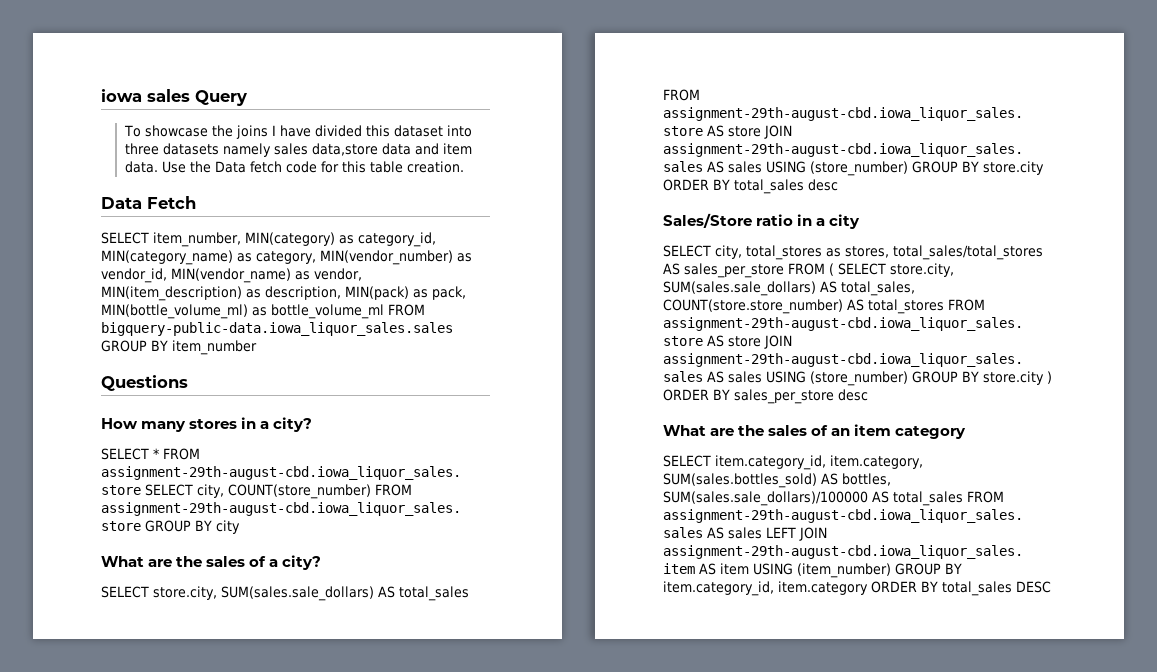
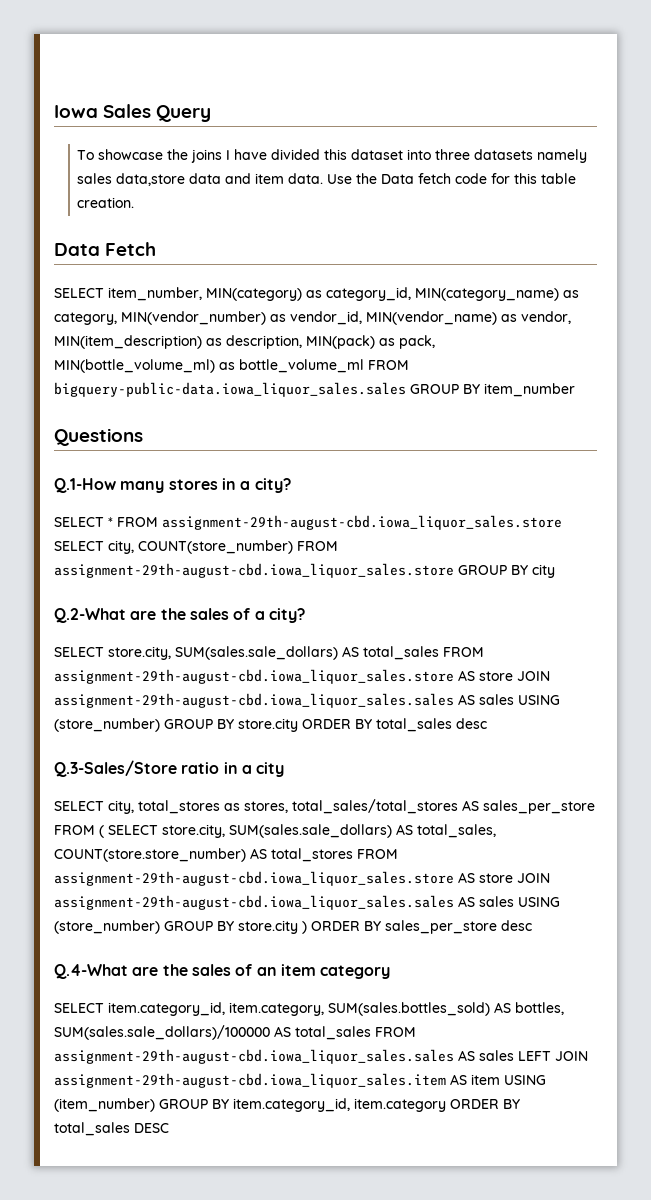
[101,89,190,102] iowa sales -> [54,104,152,118] Iowa Sales
[101,418,138,429] How -> [54,478,116,493] Q.1-How
[101,556,144,567] What -> [54,608,126,623] Q.2-What
[663,213,752,228] Sales/Store -> [54,760,177,777] Q.3-Sales/Store
[663,425,706,436] What -> [54,964,128,979] Q.4-What

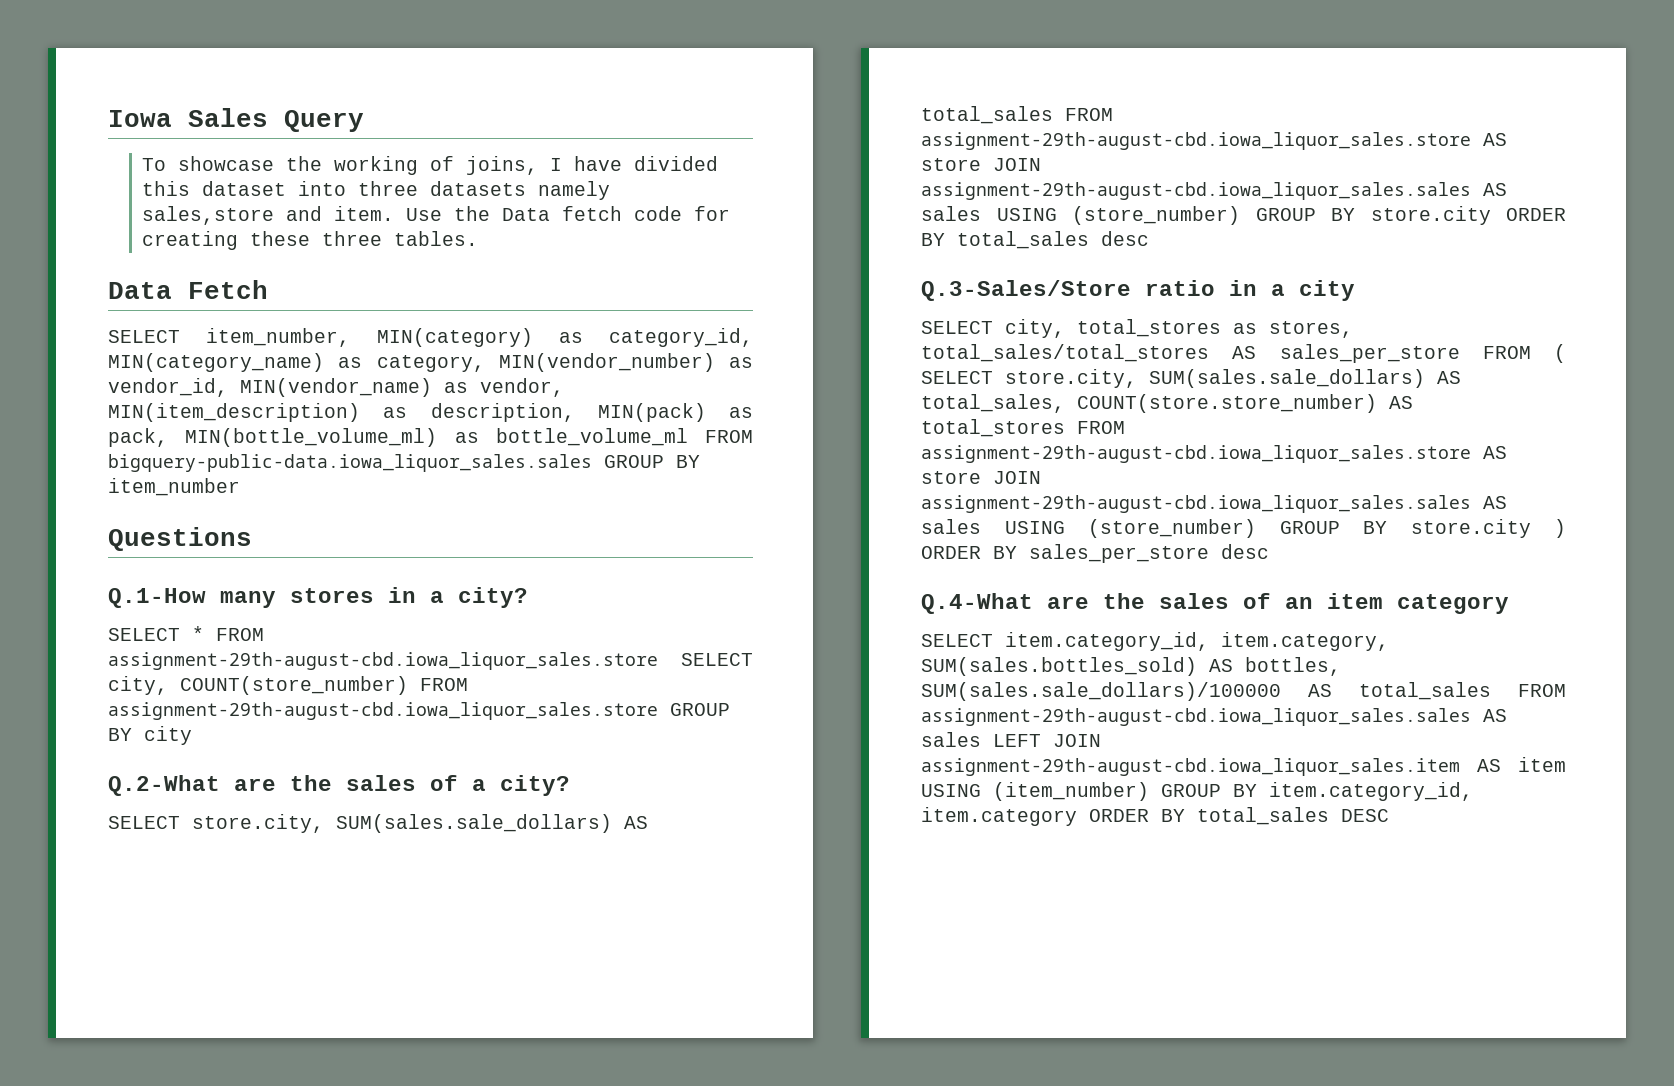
[191,149,223,163] joins -> [334,156,539,175] working of joins,
[77,173,324,186] sales data,store data and item data. -> [142,206,395,225] sales,store and item.
[514,173,577,184] [77,197,135,208] this table creation. -> [142,231,479,250] creating these three tables.

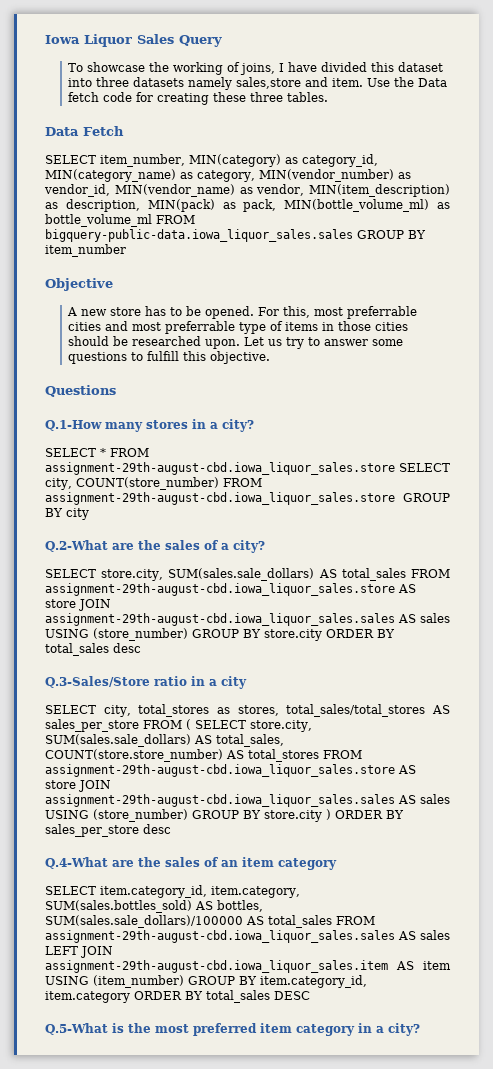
(172, 118) none -> [84,34,132,47] Liquor
(240, 487) none -> [45,278,113,291] [66,306,417,319] [67,321,408,334] [67,336,403,349] [67,351,270,364] // Objective // A new store has to be opened. For this, most preferrable cities and most preferrable type of items in those cities should be researched upon. Let us try to answer some questions to fulfill this objective.
(1389, 815) none -> [45,1023,420,1036] // Q.5-What is the most preferred item category in a city?

